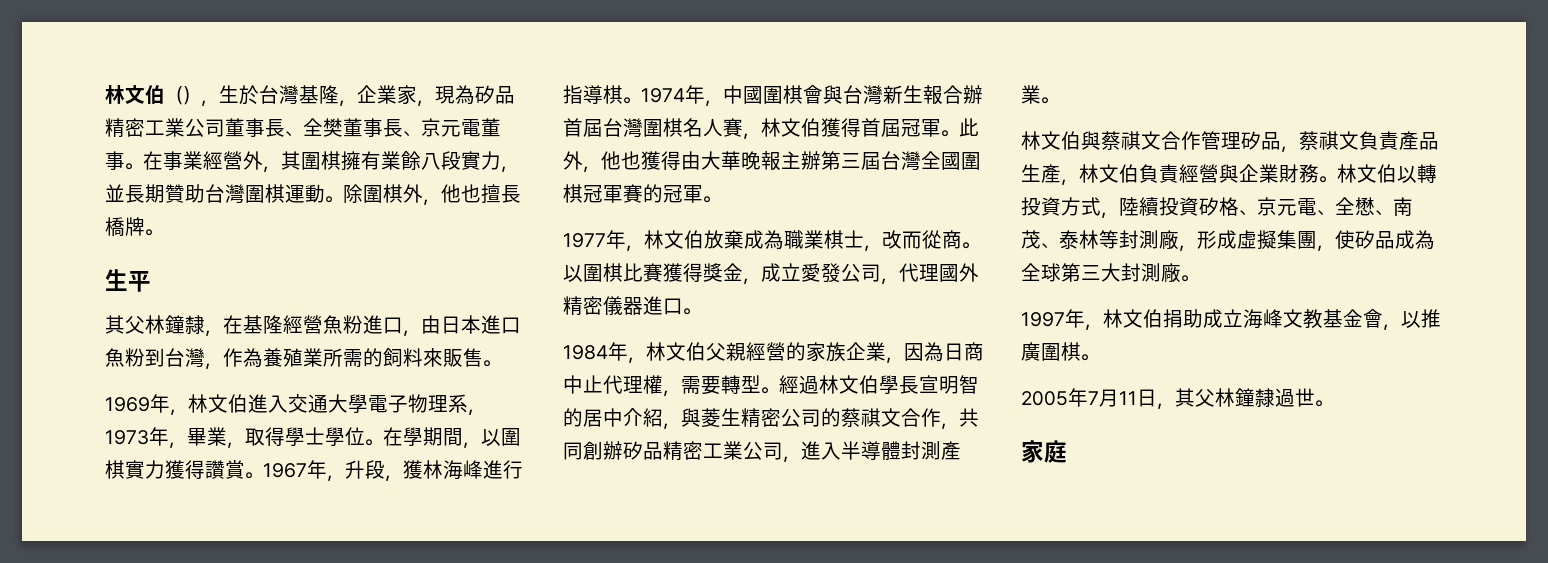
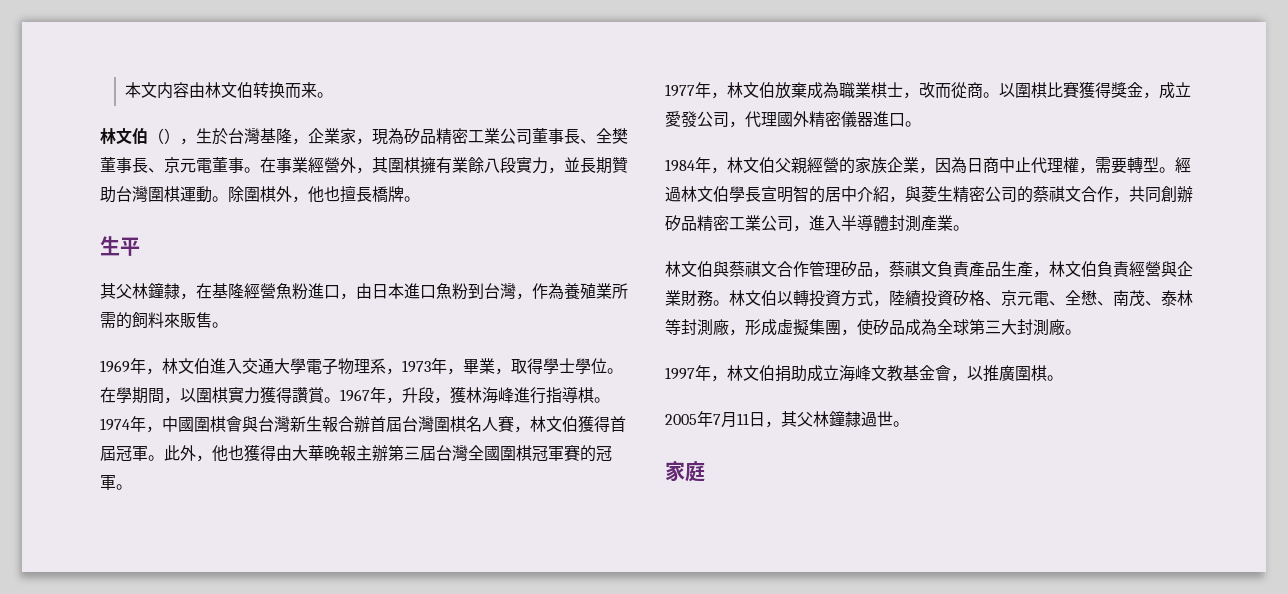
(105, 94) none -> [125,82,334,99] 本文内容由林文伯转换而来。 //

